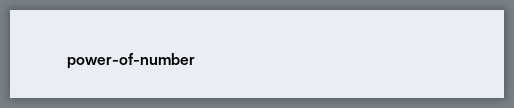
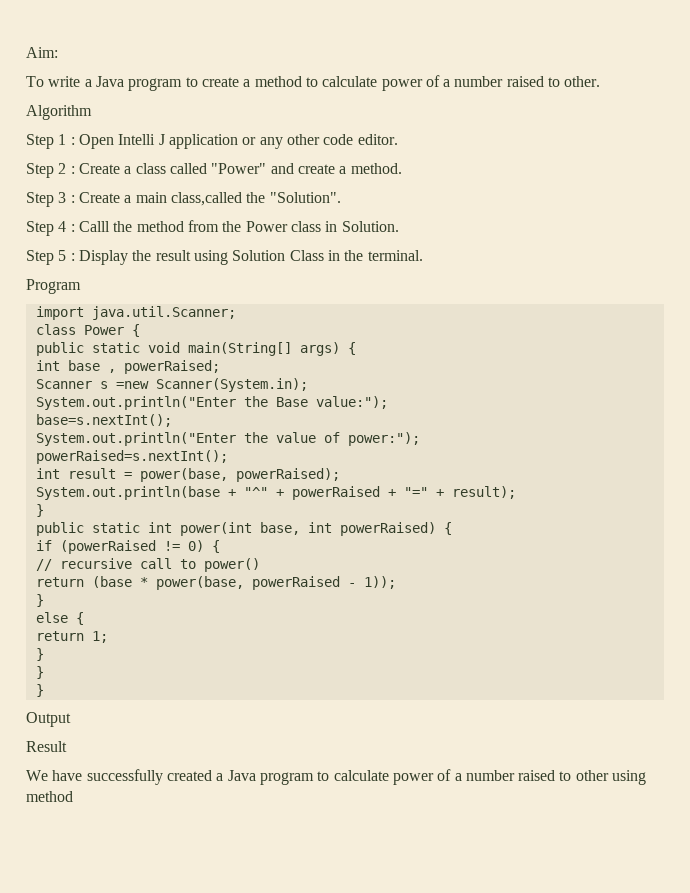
[67,53,195,69] power-of-number -> [26,47,58,58] [26,75,601,91] [26,105,92,120] [26,134,398,149] [26,163,402,178] [26,192,341,207] [26,220,399,236] [26,250,423,265] [26,279,81,294] [35,306,236,320] [35,324,140,337] [35,342,356,356] [35,360,220,374] [35,378,308,392] [35,396,388,410] [35,414,172,427] [35,432,420,446] [35,450,228,464] [35,468,340,482] [35,486,516,500] [35,504,44,517] [35,522,452,536] [35,540,220,554] [35,558,260,572] [35,576,396,590] [35,594,44,607] [35,612,84,625] [35,631,108,643] [35,648,44,661] [35,666,44,679] [35,684,44,697] [26,712,71,727] [26,741,67,752] [26,769,647,785] [26,791,73,802] Aim: // To write a Java program to create a method to calculate power of a number raised to other. // Algorithm // Step 1 : Open Intelli J application or any other code editor. // Step 2 : Create a class called "Power" and create a method. // Step 3 : Create a main class,called the "Solution". // Step 4 : Calll the method from the Power class in Solution. // Step 5 : Display the result using Solution Class in the terminal. // Program // import java.util.Scanner; // class Power { // public static void main(String[] args) { // int base , powerRaised; // Scanner s =new Scanner(System.in); // System.out.println("Enter the Base value:"); // base=s.nextInt(); // System.out.println("Enter the value of power:"); // powerRaised=s.nextInt(); // int result = power(base, powerRaised); // System.out.println(base + "^" + powerRaised + "=" + result); // } // public static int power(int base, int powerRaised) { // if (powerRaised != 0) { // // recursive call to power() // return (base * power(base, powerRaised - 1)); // } // else { // return 1; // } // } // } // Output // Result // We have successfully created a Java program to calculate power of a number raised to other using method

